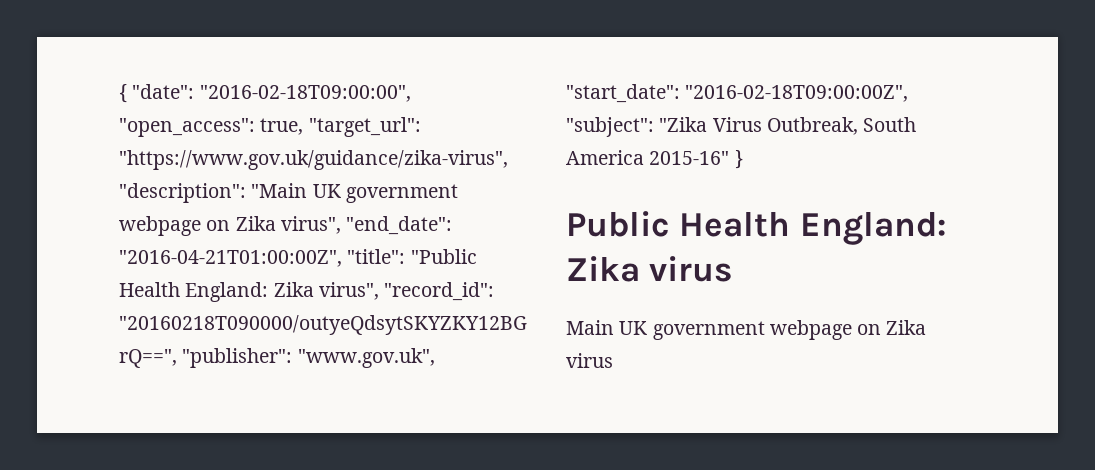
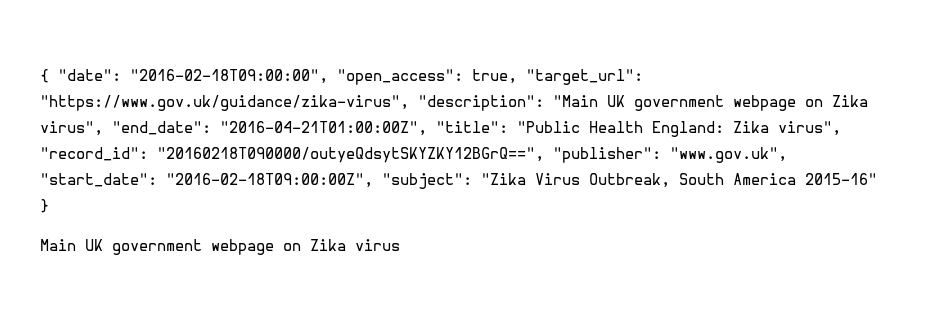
[566,211,946,245] [566,256,733,282] // Public Health England: Zika virus -> (49, 206) none

